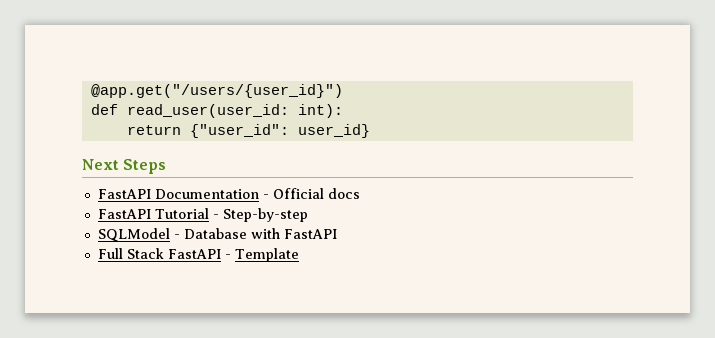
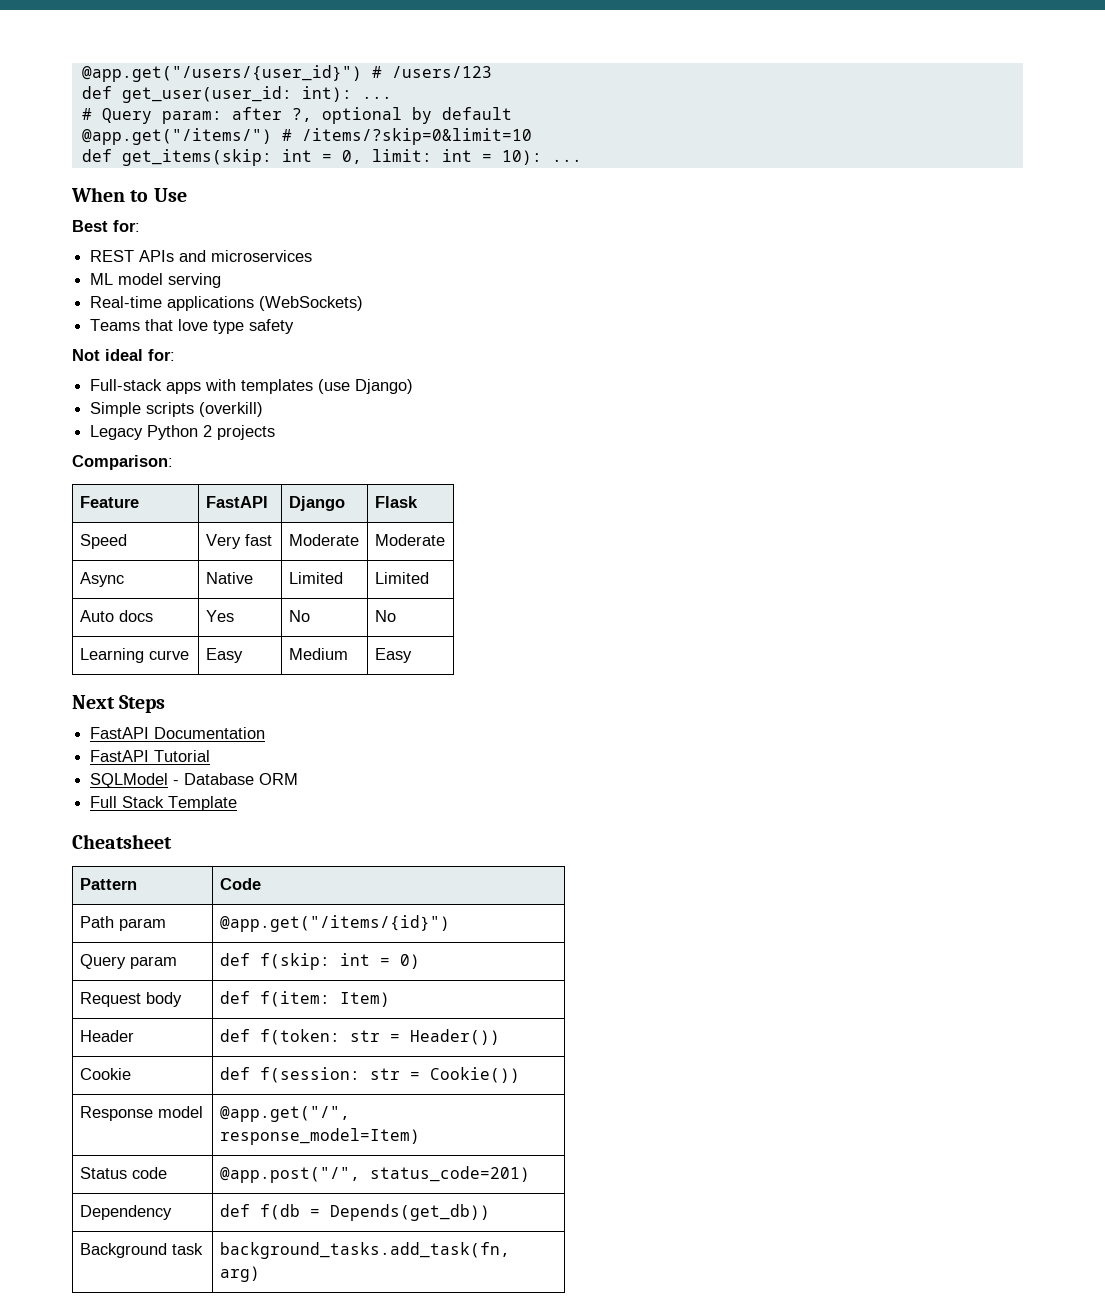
[90,104,289,118] // def read_user(user_id: -> [371,66,492,78] [81,86,292,103] # /users/123 // def get_user(user_id:
[126,124,370,138] // return {"user_id": user_id} -> [361,96,392,99] [81,107,512,124] [81,128,532,145] [81,149,582,166] [71,187,187,202] [72,220,140,232] [90,250,313,262] [90,273,222,288] [90,296,364,311] [90,319,295,334] [72,349,175,361] [90,379,414,394] [90,402,264,417] [90,425,276,440] [72,455,173,470] [79,496,139,508] [205,496,268,508] [288,496,345,511] [374,496,418,508] [79,534,127,549] [205,534,272,549] [288,534,359,546] [374,534,445,546] [79,572,124,587] [205,572,253,584] [288,572,343,584] [374,572,429,584] [79,610,153,622] [205,610,234,622] [288,610,310,622] [374,610,396,622] [79,648,189,663] [205,648,243,663] [288,648,348,660] [374,648,412,663] ... // # Query param: after ?, optional by default // @app.get("/items/") # /items/?skip=0&limit=10 // def get_items(skip: int = 0, limit: int = 10): ... // When to Use // Best for: // REST APIs and microservices // ML model serving // Real-time applications (WebSockets) // Teams that love type safety // Not ideal for: // Full-stack apps with templates (use Django) // Simple scripts (overkill) // Legacy Python 2 projects // Comparison: // Feature | FastAPI | Django | Flask // Speed | Very fast | Moderate | Moderate // Async | Native | Limited | Limited // Auto docs | Yes | No | No // Learning curve | Easy | Medium | Easy
[262,188,360,199] - Official docs -> (266, 733) none
[212,208,308,222] - Step-by-step -> (211, 756) none
[250,228,337,239] with FastAPI -> [259,773,299,785] ORM
[167,249,231,259] FastAPI - -> (165, 802) none
(299, 255) none -> [72,834,172,849] [79,878,137,890] [219,878,261,890] [79,916,166,931] [219,915,450,932] [79,954,177,969] [219,953,420,970] [79,992,182,1007] [219,991,390,1007] [79,1030,134,1042] [219,1029,500,1045] [79,1068,131,1080] [219,1067,520,1083] [79,1106,203,1121] [219,1106,350,1122] [219,1128,420,1145] [79,1167,167,1179] [219,1166,530,1183] [79,1205,172,1220] [219,1204,490,1221] [79,1243,203,1258] [219,1242,510,1259] [219,1266,260,1282] // Cheatsheet // Pattern | Code // Path param | @app.get("/items/{id}") // Query param | def f(skip: int = 0) // Request body | def f(item: Item) // Header | def f(token: str = Header()) // Cookie | def f(session: str = Cookie()) // Response model | @app.get("/", response_model=Item) // Status code | @app.post("/", status_code=201) // Dependency | def f(db = Depends(get_db)) // Background task | background_tasks.add_task(fn, arg)

